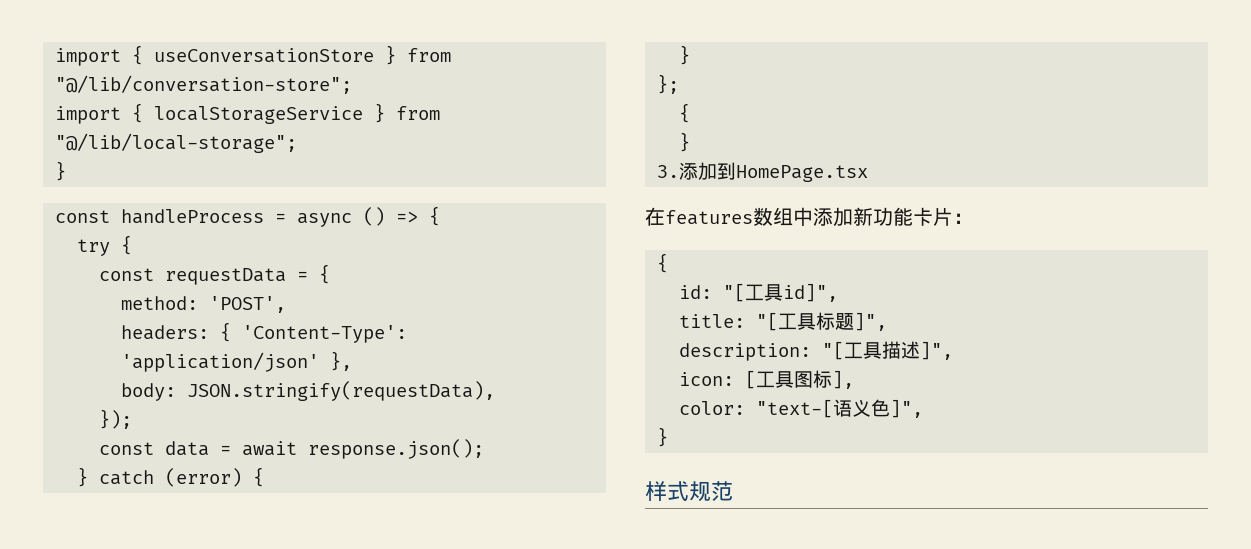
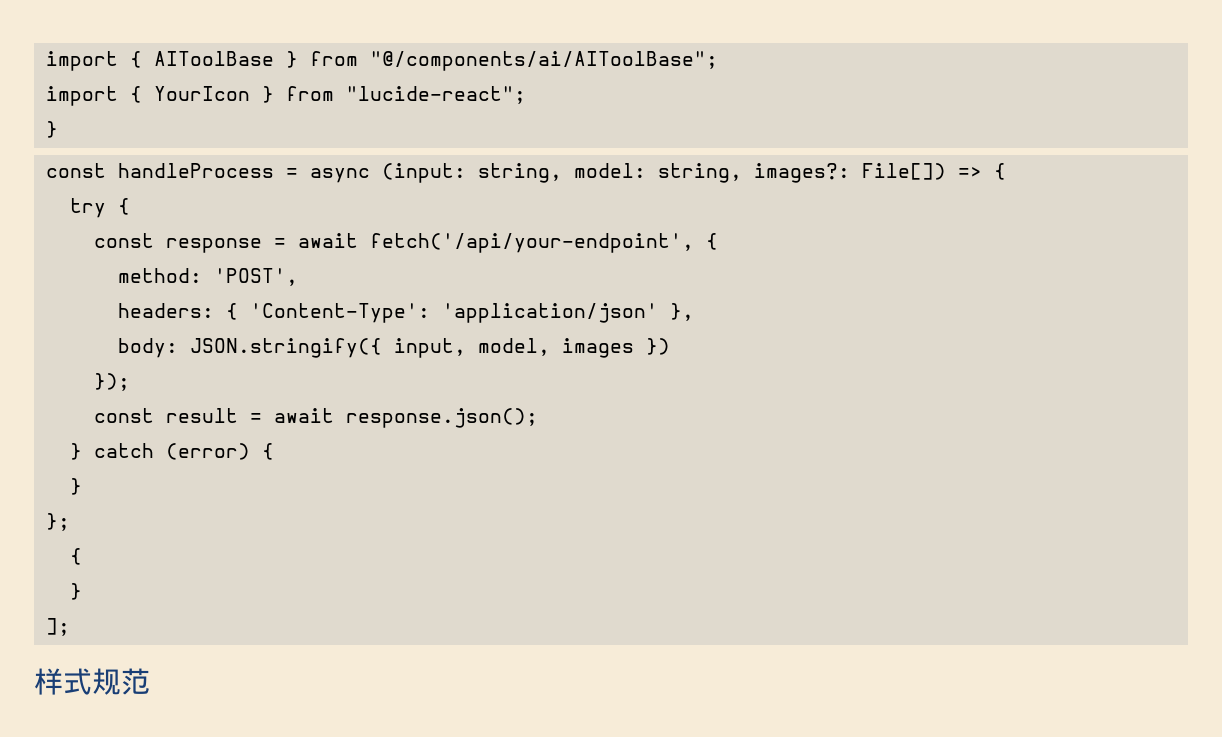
[55,45,451,66] [55,75,352,94] [55,103,440,124] [55,133,297,153] import { useConversationStore } from "@/lib/conversation-store"; // import { localStorageService } from "@/lib/local-storage"; -> [46,51,718,71] [46,86,526,106] import { AIToolBase } from "@/components/ai/AIToolBase"; // import { YourIcon } from "lucide-react";
[363,207,385,226] () -> [382,163,946,183] (input: string, model: string, images?: File[])
[165,268,308,285] requestData = -> [166,233,694,253] response = await fetch('/api/your-endpoint',
[187,381,495,401] JSON.stringify(requestData), -> [190,338,670,358] JSON.stringify({ input, model, images })
[165,441,209,456] data -> [166,408,238,423] result
[657,162,868,182] [645,207,973,227] [657,253,668,273] [679,283,838,302] [679,312,887,331] [679,341,953,361] [679,370,854,389] [679,399,923,418] [657,427,668,447] 3.添加到HomePage.tsx // 在features数组中添加新功能卡片： // { // id: "[工具id]", // title: "[工具标题]", // description: "[工具描述]", // icon: [工具图标], // color: "text-[语义色]", // } -> [46,618,70,636] ];

